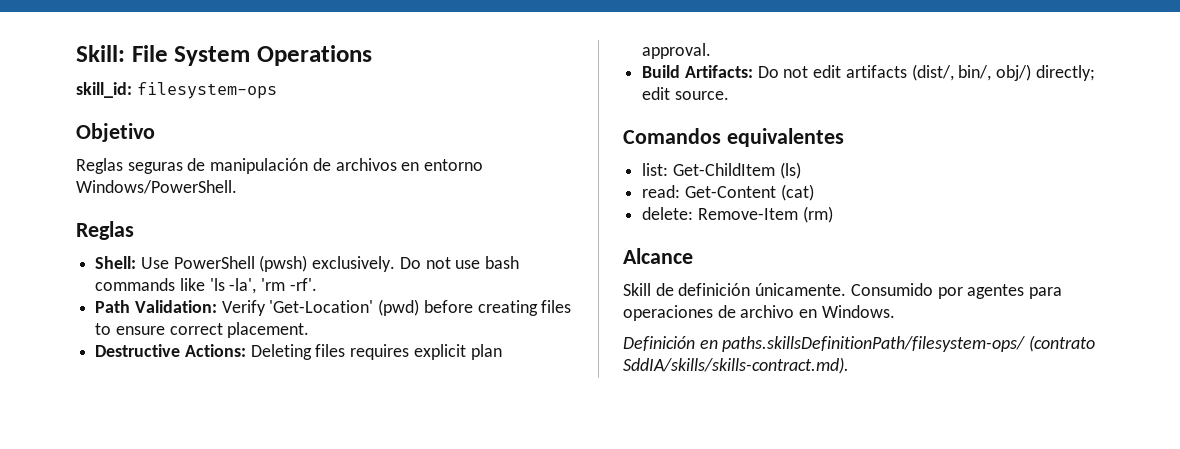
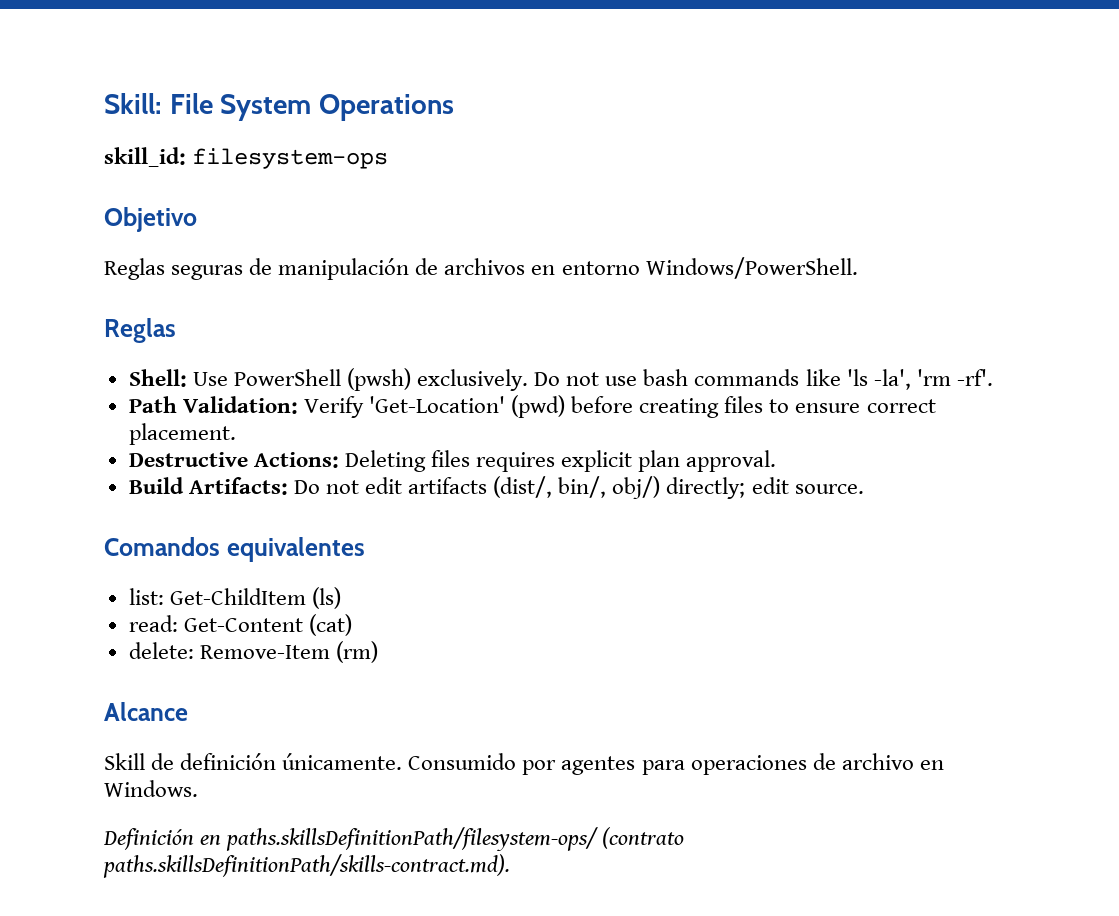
[623,357,849,374] SddIA/skills/skills-contract.md). -> [103,854,510,878] paths.skillsDefinitionPath/skills-contract.md).

